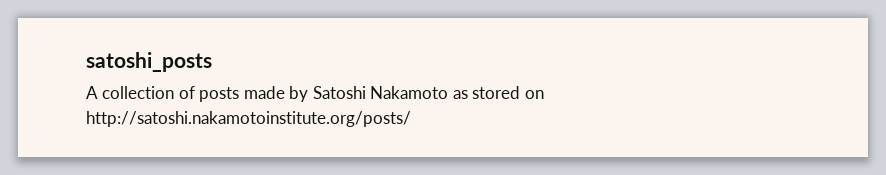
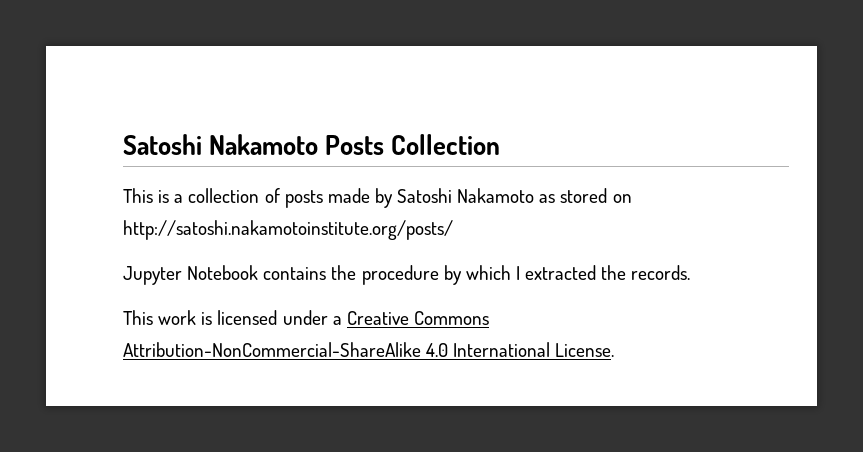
[86,52,212,72] [86,86,98,99] satoshi_posts // A -> [123,134,501,155] [123,188,184,203] Satoshi Nakamoto Posts Collection // This is a
(411, 119) none -> [123,265,691,285] [123,310,489,325] [123,342,615,357] // Jupyter Notebook contains the procedure by which I extracted the records. // This work is licensed under a Creative Commons Attribution-NonCommercial-ShareAlike 4.0 International License.

